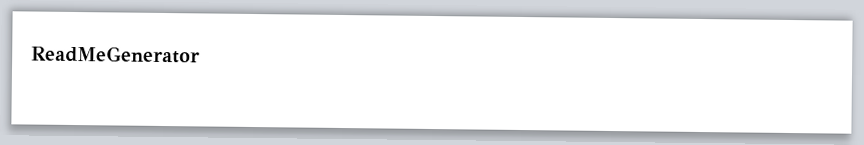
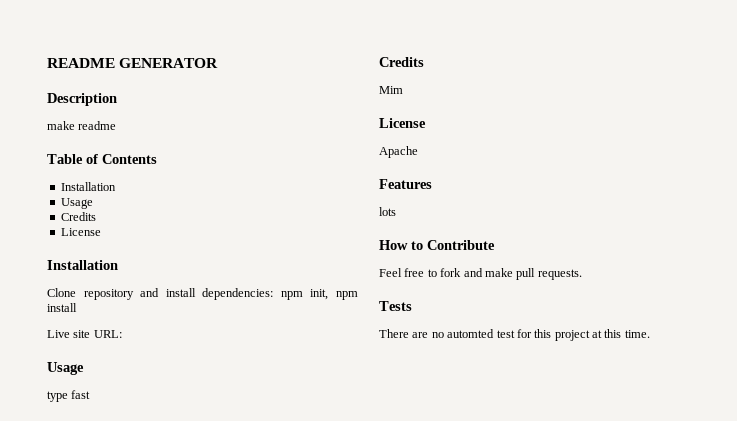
[31,45,200,64] ReadMeGenerator -> [47,58,219,68] [47,93,117,106] [47,121,117,130] [47,154,157,164] [60,182,116,191] [60,198,93,209] [60,212,96,221] [60,228,101,236] [47,260,118,270] [47,288,358,300] [47,303,77,312] [47,330,122,338] [47,362,84,375] [47,390,91,402] [379,57,424,67] [379,86,403,94] [379,118,426,128] [379,146,418,158] [379,179,432,189] [379,207,396,216] [379,240,495,250] [379,268,582,280] [379,301,412,311] [379,329,650,341] README GENERATOR // Description // make readme // Table of Contents // Installation // Usage // Credits // License // Installation // Clone repository and install dependencies: npm init, npm install // Live site URL: // Usage // type fast // Credits // Mim // License // Apache // Features // lots // How to Contribute // Feel free to fork and make pull requests. // Tests // There are no automted test for this project at this time.

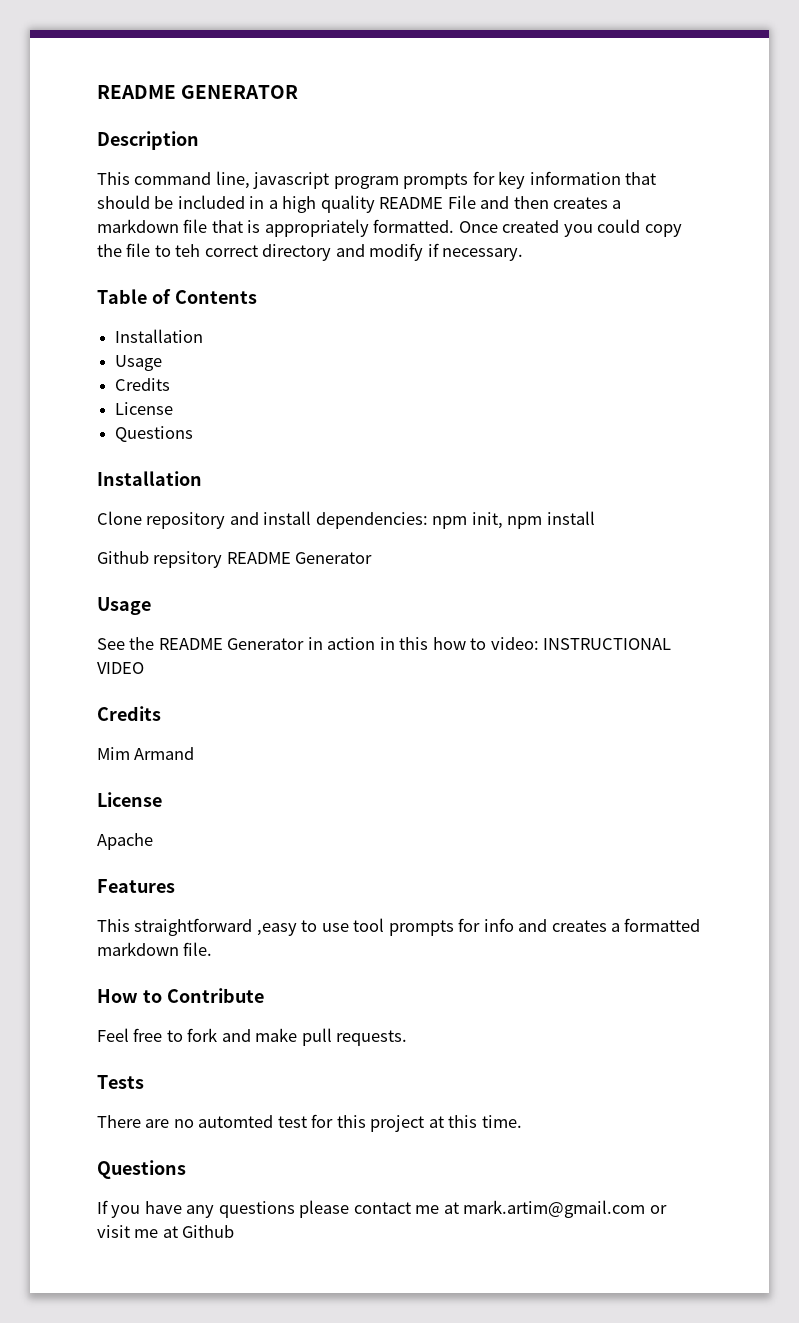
[47,121,117,130] make readme -> [97,171,657,189] [97,195,622,213] [97,219,682,237] [97,243,524,261] This command line, javascript program prompts for key information that should be included in a high quality README File and then creates a markdown file that is appropriately formatted. Once created you could copy the file to teh correct directory and modify if necessary.
(101, 232) none -> [115,426,194,442] // Questions
[47,330,122,338] [47,362,84,375] [47,390,91,402] Live site URL: // Usage // type fast -> [97,551,373,568] [97,597,151,615] [97,637,672,650] [97,662,144,674] Github repsitory README Generator // Usage // See the README Generator in action in this how to video: INSTRUCTIONAL VIDEO
(403, 90) none -> [134,747,195,760] Armand
[379,207,396,216] lots -> [97,918,701,936] [97,942,213,956] This straightforward ,easy to use tool prompts for info and creates a formatted markdown file.
(650, 334) none -> [97,1160,186,1179] [97,1200,667,1218] [97,1225,235,1238] // Questions // If you have any questions please contact me at mark.artim@gmail.com or visit me at Github

